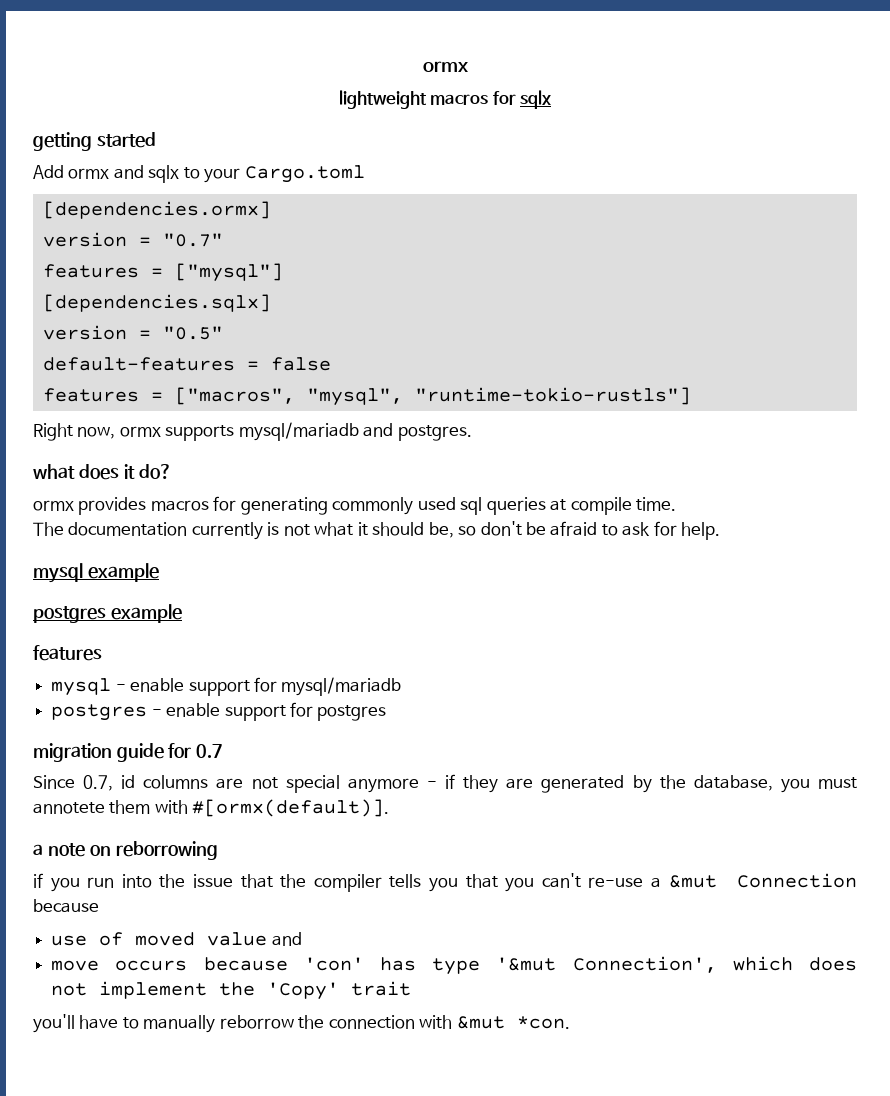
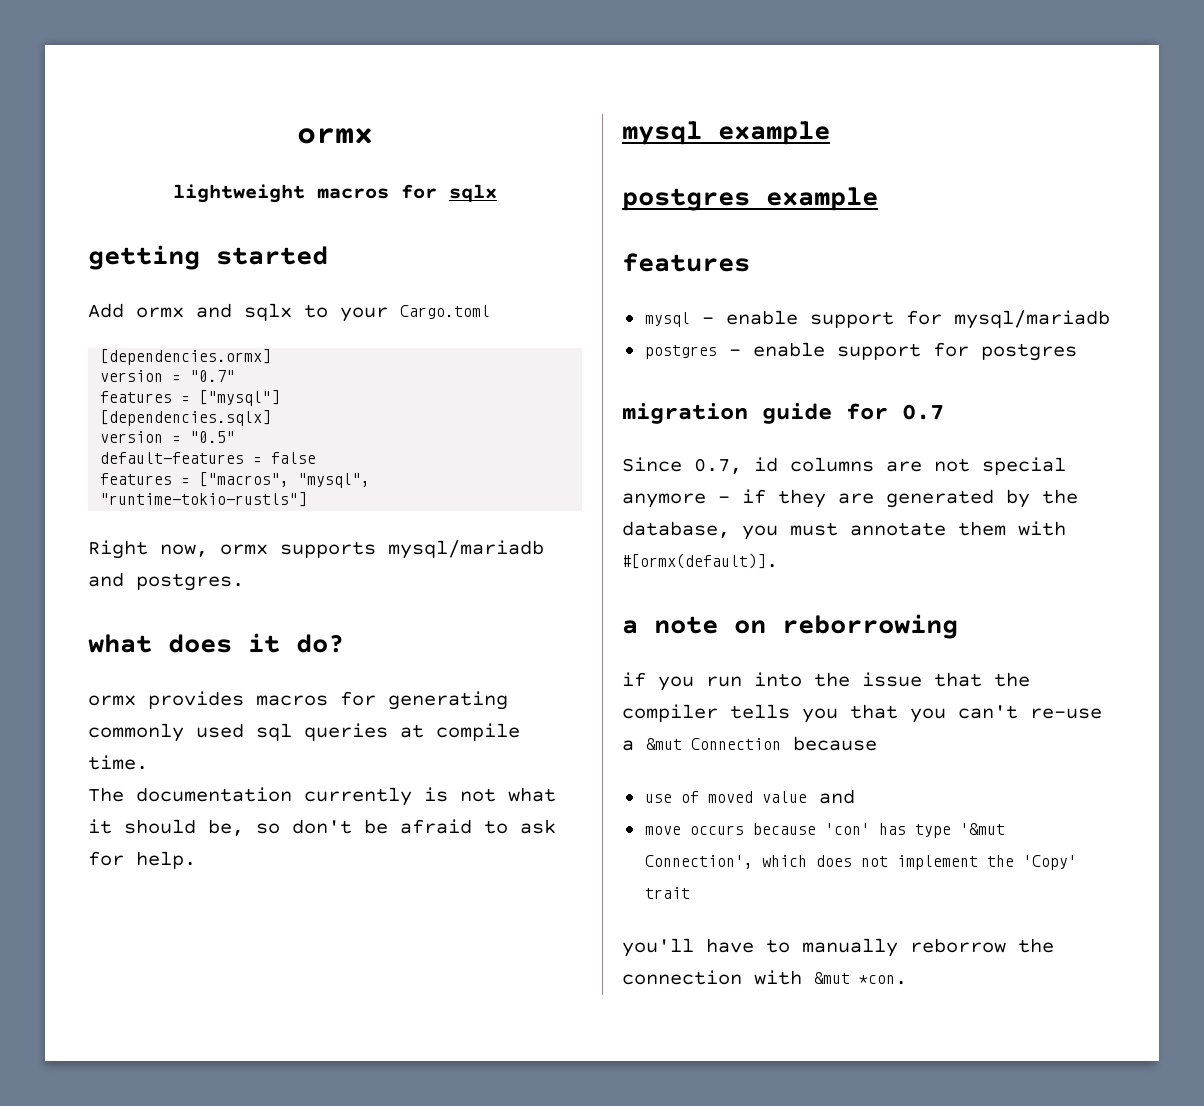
[33,802,105,814] annotete -> [850,522,946,536] annotate

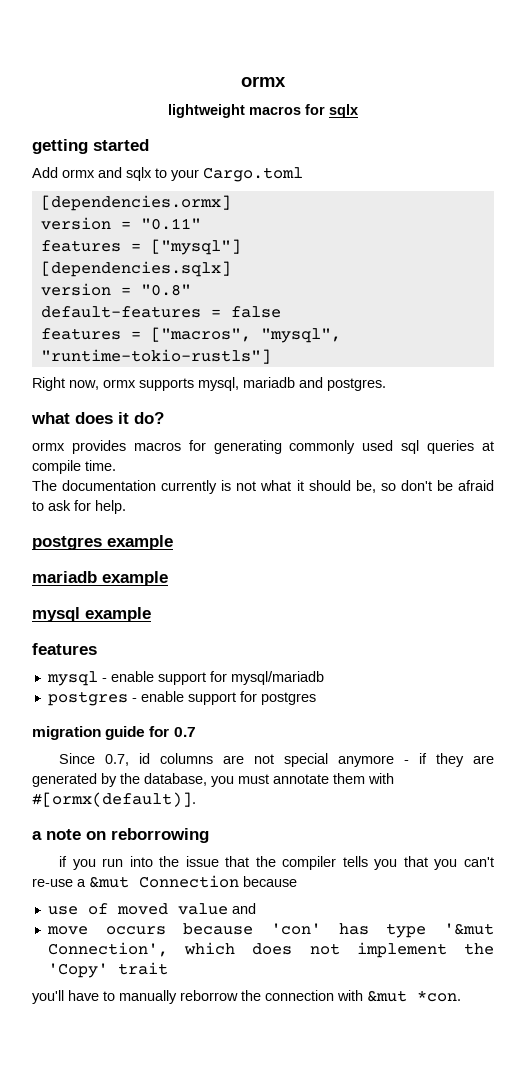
[190,370,236,382] "0.7" -> [140,218,201,230] "0.11"
[190,431,236,443] "0.5" -> [140,284,191,296] "0.8"
[388,540,544,559] mysql/mariadb -> [198,377,295,391] mysql, mariadb
[622,121,830,145] [622,188,750,211] mysql example // postgres -> [32,535,173,550] [32,571,168,586] [32,607,80,622] postgres example // mariadb example // mysql

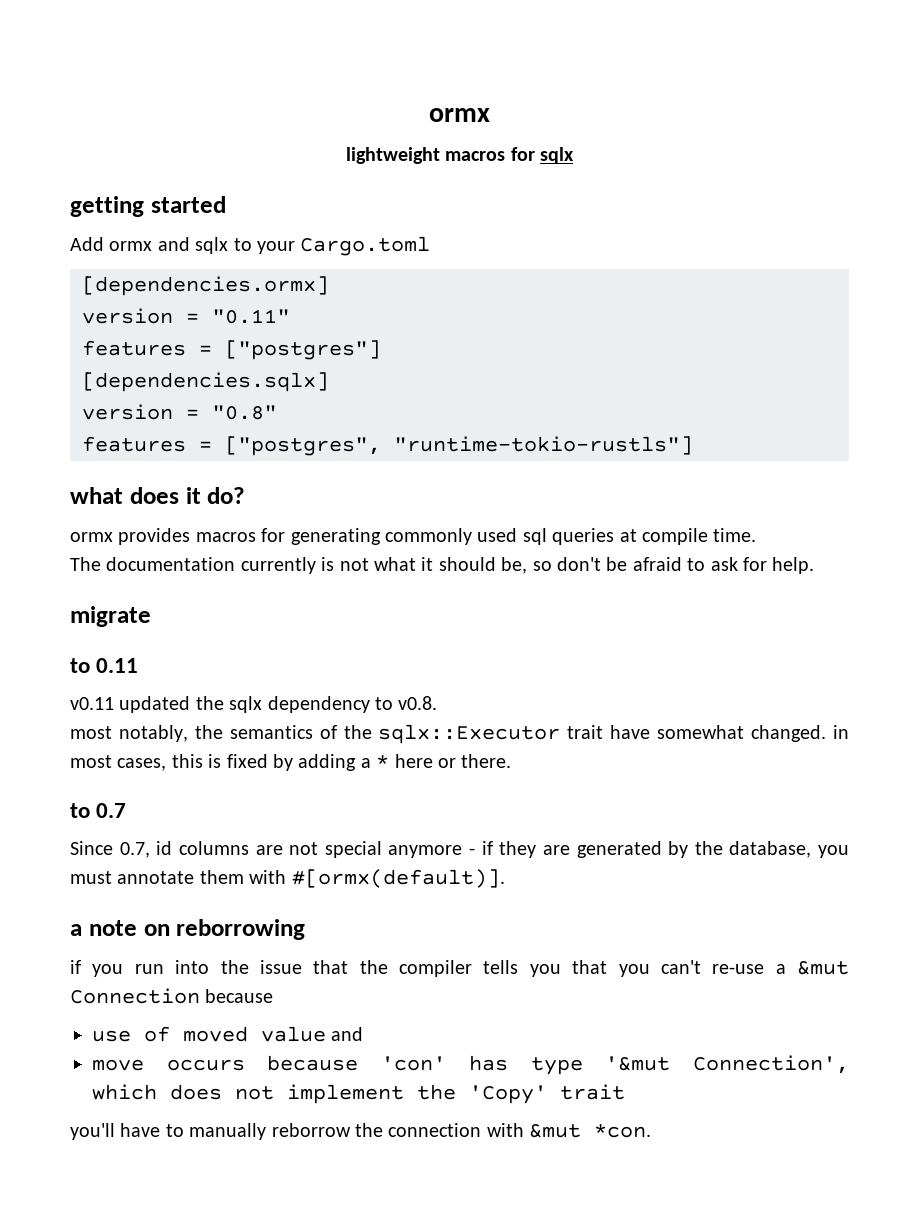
[150,239,241,255] ["mysql"] -> [225,340,381,360] ["postgres"]
[40,306,281,318] [40,327,341,343] // default-features = false // features = ["macros", "mysql", -> [82,436,381,456] // features = ["postgres",
[32,377,386,391] // Right now, ormx supports mysql, mariadb and postgres. -> (693, 445) none
[32,535,173,550] [32,571,168,586] [32,607,151,622] [32,643,97,655] [46,671,324,686] [47,691,316,706] [32,726,170,740] postgres example // mariadb example // mysql example // features // mysql - enable support for mysql/mariadb // postgres - enable support for postgres // migration guide for -> [70,606,151,627] [70,658,139,673] [70,696,438,713] [70,724,849,744] [70,754,512,771] [70,803,90,818] migrate // to 0.11 // v0.11 updated the sqlx dependency to v0.8. // most notably, the semantics of the sqlx::Executor trait have somewhat changed. in most cases, this is fixed by adding a * here or there. // to

